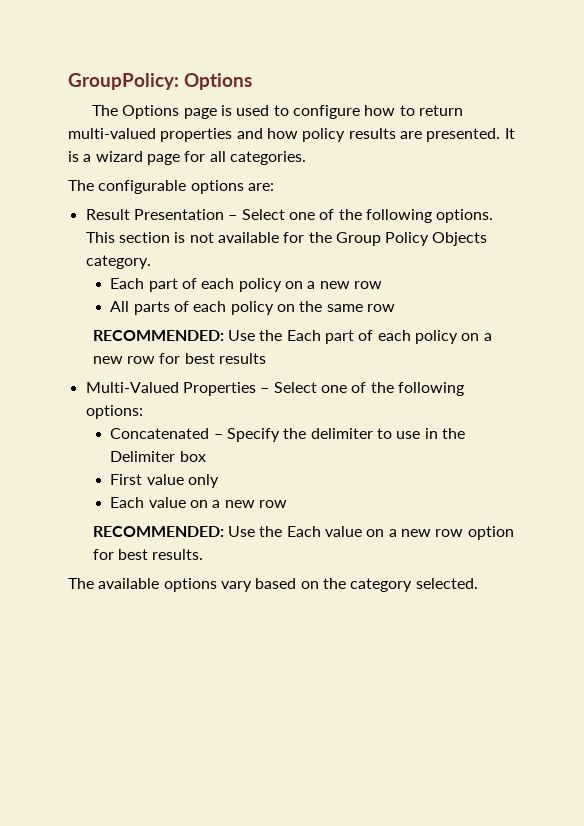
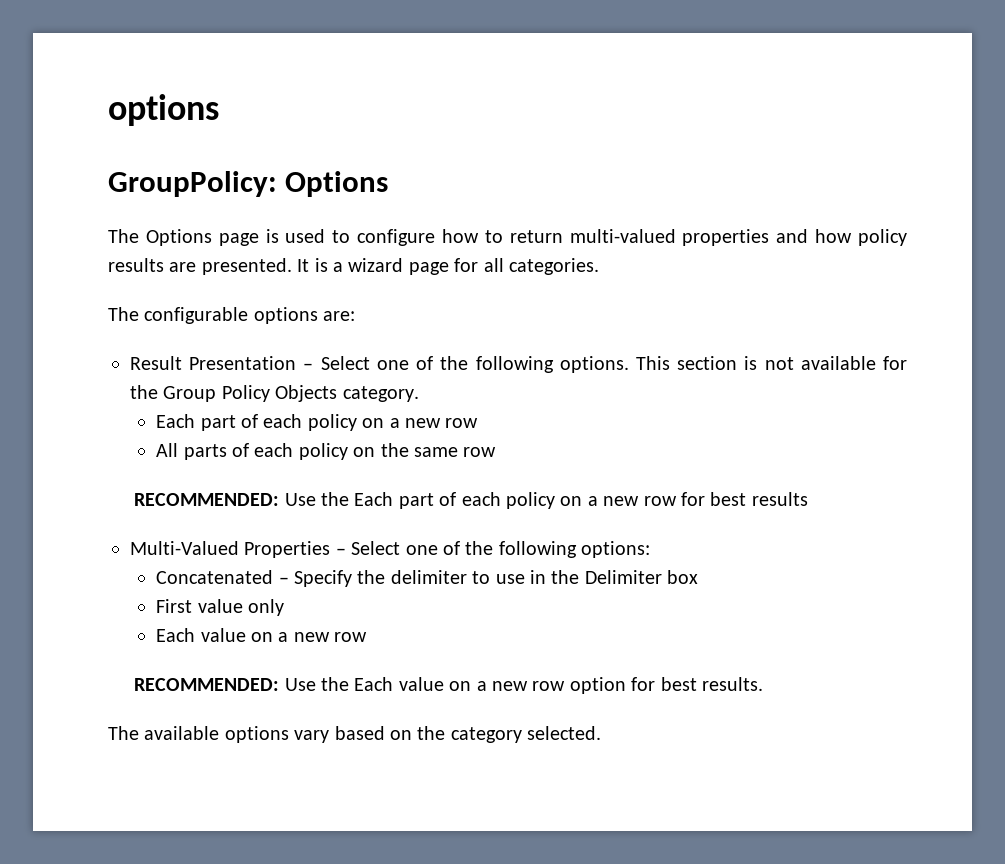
(68, 81) none -> [108,94,219,126] options //

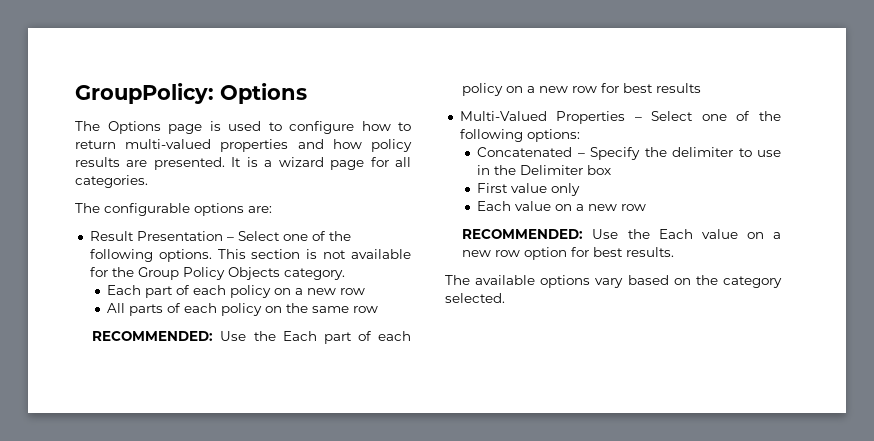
[108,94,219,126] options // -> (75, 93) none

